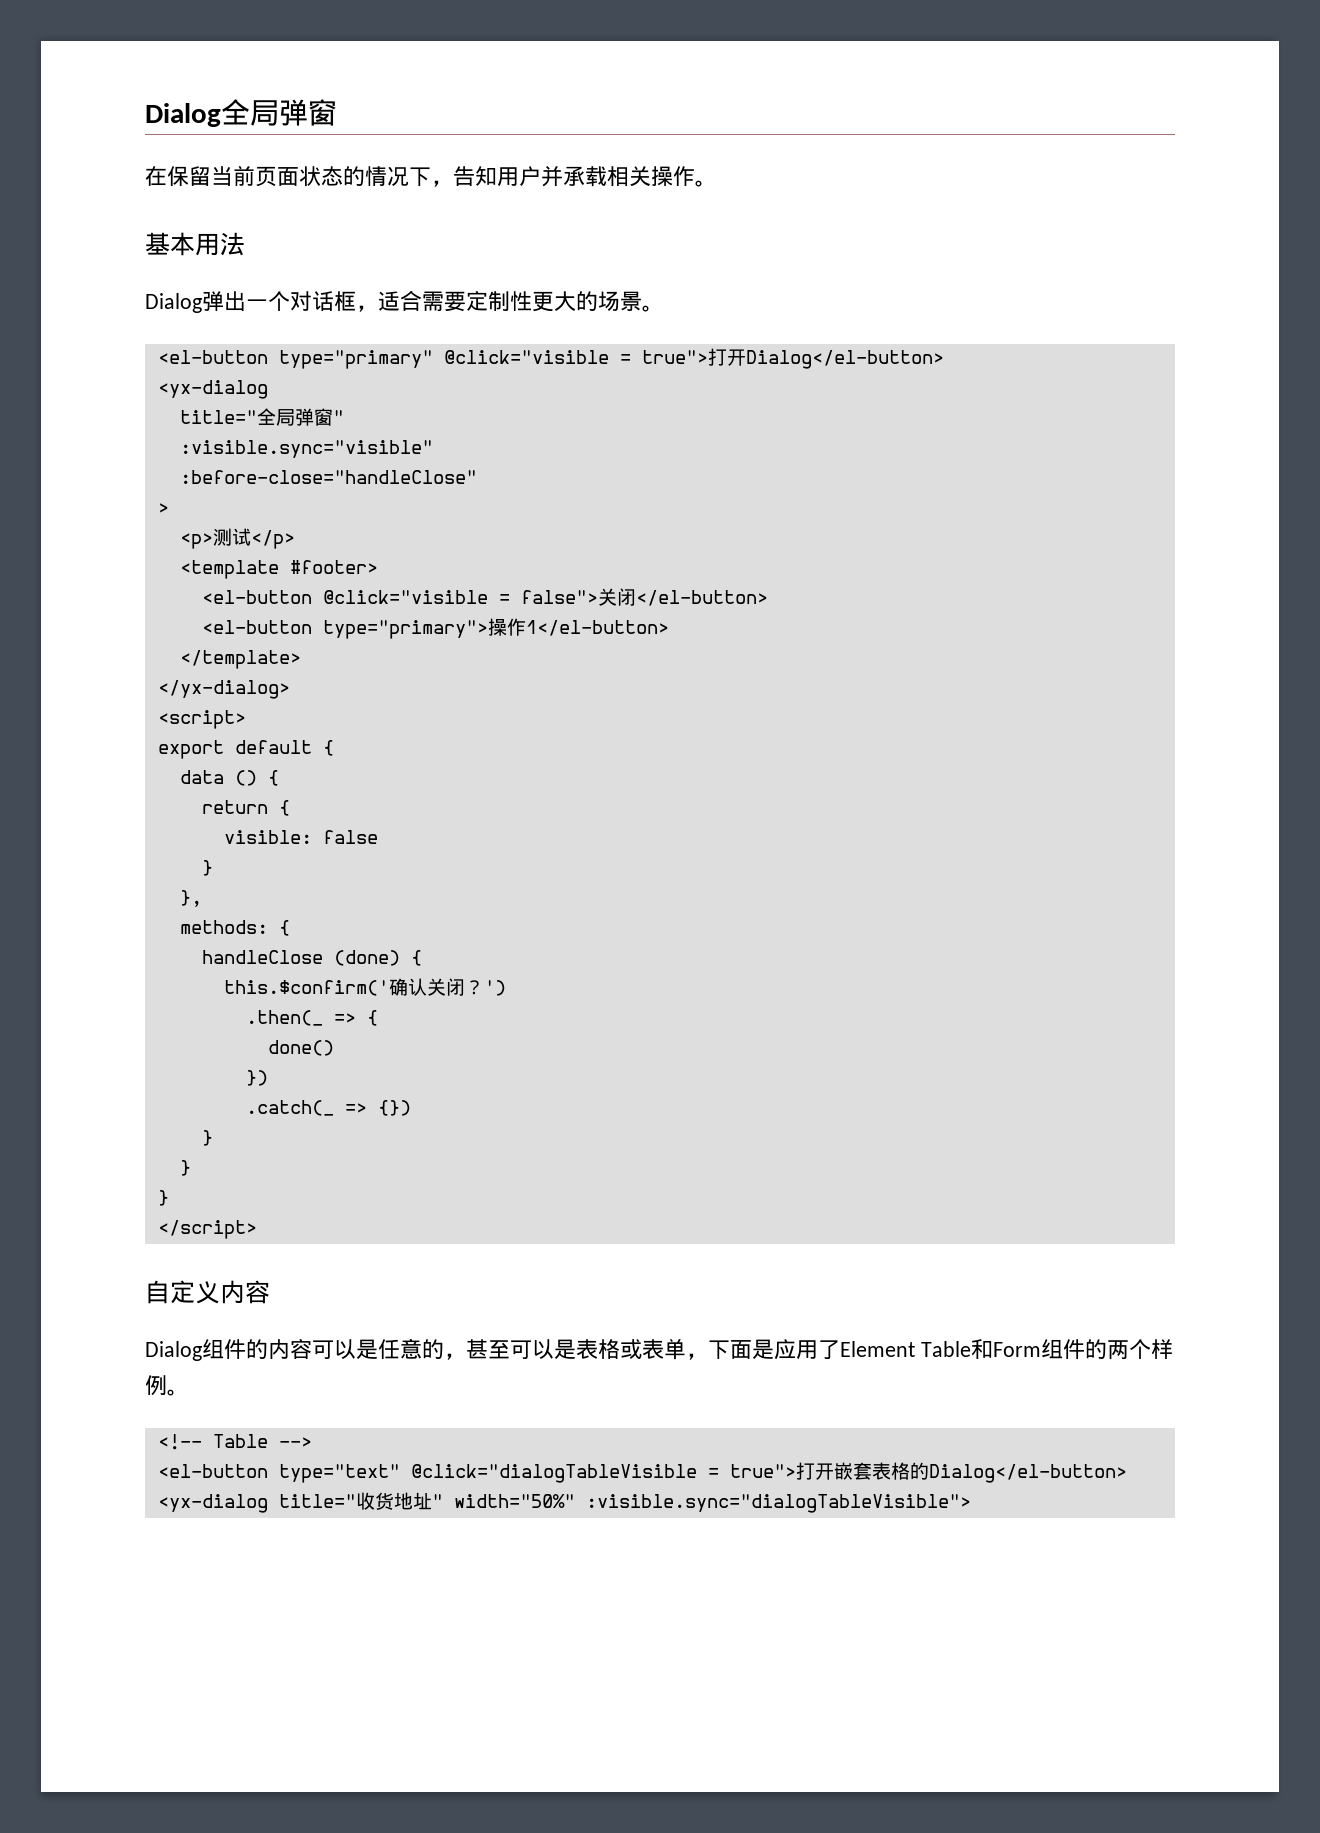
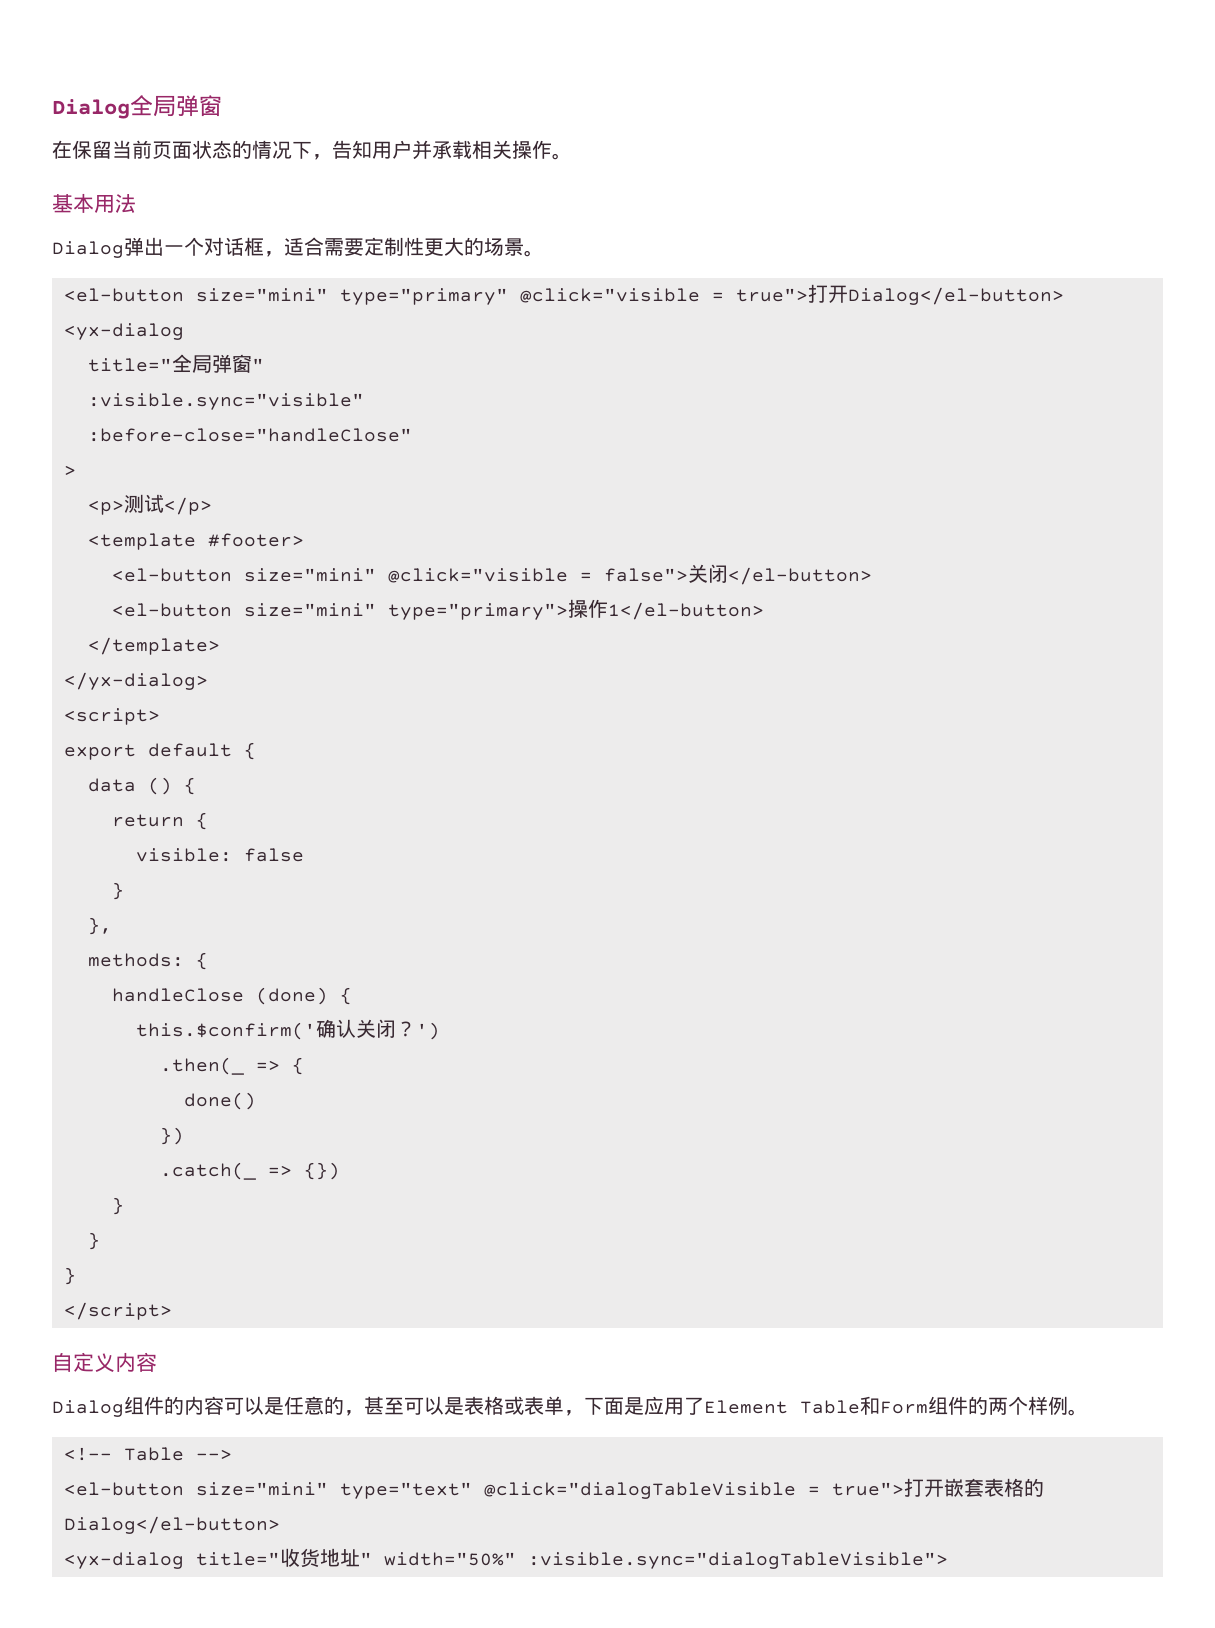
(268, 357) none -> [195,288,328,302] size="mini"
(312, 597) none -> [243,568,376,582] size="mini"
(312, 627) none -> [243,603,376,617] size="mini"
(268, 1471) none -> [195,1482,328,1496] size="mini"

